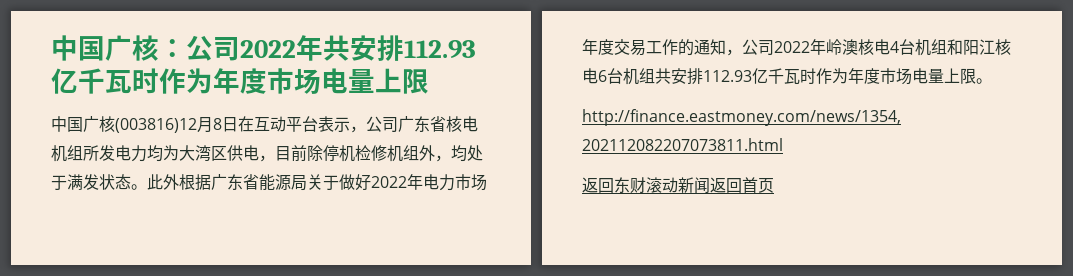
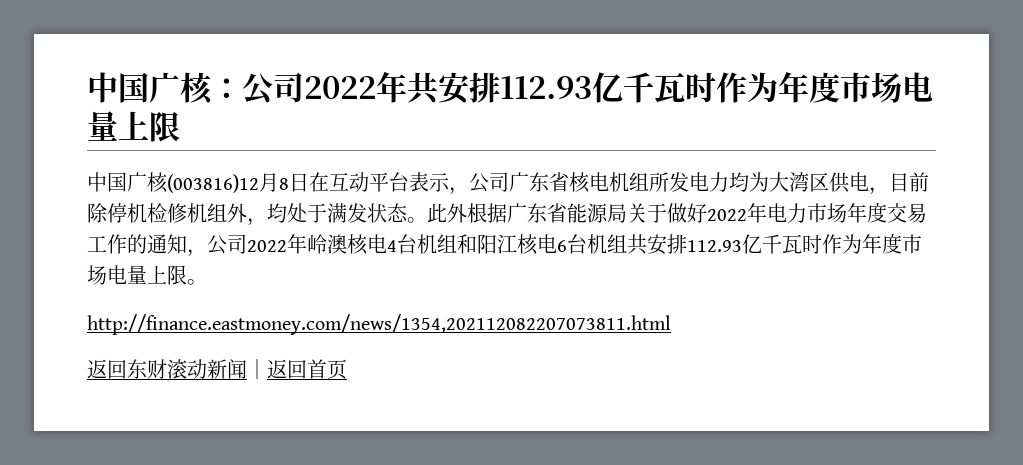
(710, 185) none -> [247,359,267,380] ｜

